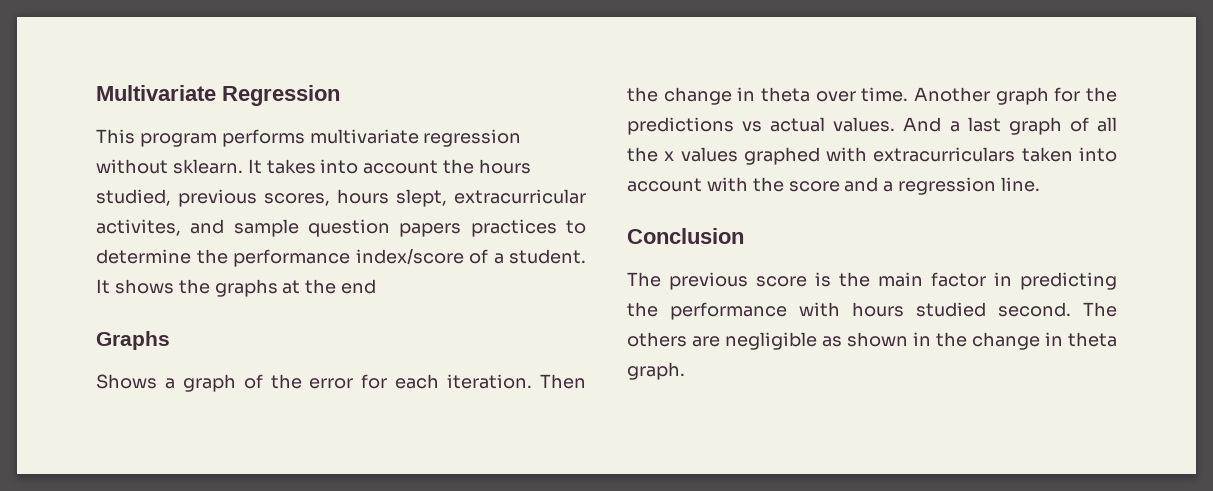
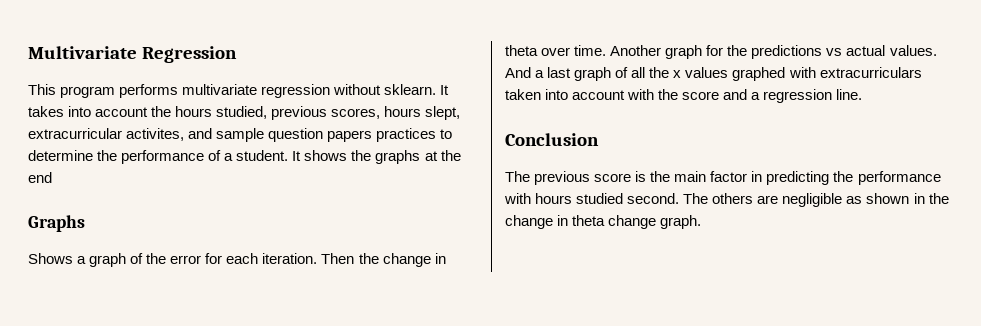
[355,248,464,265] index/score -> (205, 157) none
(1117, 339) none -> [608,215,657,229] change

